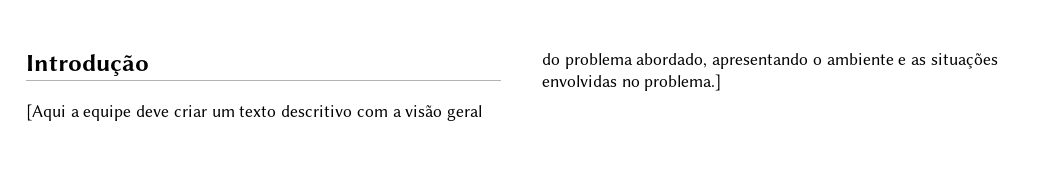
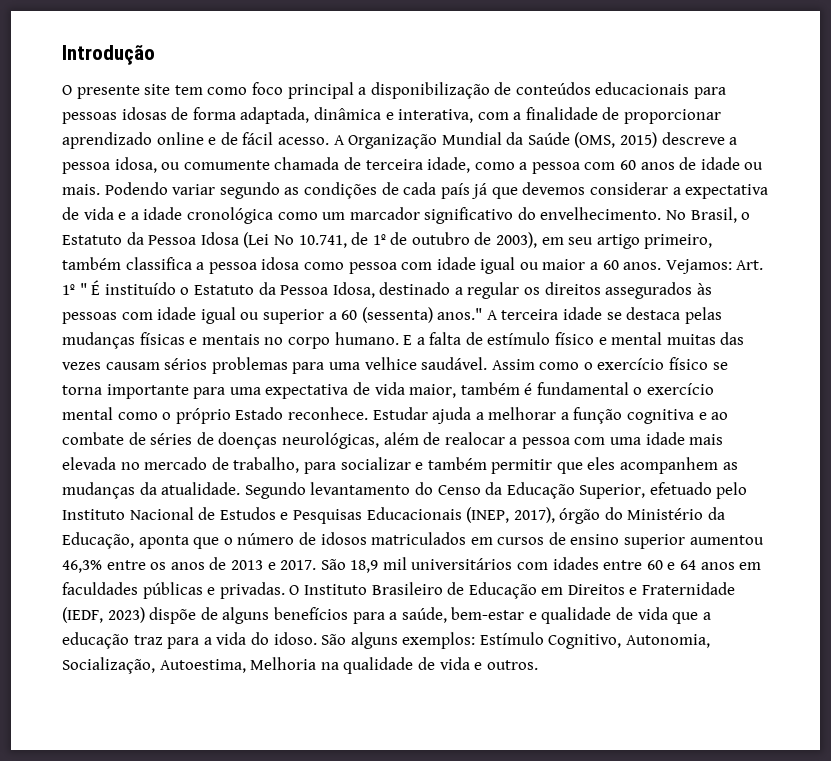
[26,104,482,121] [542,53,998,69] [542,74,722,91] [Aqui a equipe deve criar um texto descritivo com a visão geral do problema abordado, apresentando o ambiente e as situações envolvidas no problema.] -> [62,82,727,99] [62,107,722,124] [62,132,738,149] [62,157,764,174] [62,182,769,199] [62,207,751,224] [62,232,713,249] [62,257,764,274] [62,280,712,299] [62,307,722,324] [62,332,745,349] [62,357,728,374] [62,382,715,399] [62,407,729,424] [62,432,724,449] [62,457,738,474] [62,482,748,499] [62,507,726,524] [62,532,764,549] [62,557,762,573] [62,582,736,599] [62,607,711,624] [62,632,711,649] [62,657,538,674] O presente site tem como foco principal a disponibilização de conteúdos educacionais para pessoas idosas de forma adaptada, dinâmica e interativa, com a finalidade de proporcionar aprendizado online e de fácil acesso. A Organização Mundial da Saúde (OMS, 2015) descreve a pessoa idosa, ou comumente chamada de terceira idade, como a pessoa com 60 anos de idade ou mais. Podendo variar segundo as condições de cada país já que devemos considerar a expectativa de vida e a idade cronológica como um marcador significativo do envelhecimento. No Brasil, o Estatuto da Pessoa Idosa (Lei No 10.741, de 1º de outubro de 2003), em seu artigo primeiro, também classifica a pessoa idosa como pessoa com idade igual ou maior a 60 anos. Vejamos: Art. 1º " É instituído o Estatuto da Pessoa Idosa, destinado a regular os direitos assegurados às pessoas com idade igual ou superior a 60 (sessenta) anos." A terceira idade se destaca pelas mudanças físicas e mentais no corpo humano. E a falta de estímulo físico e mental muitas das vezes causam sérios problemas para uma velhice saudável. Assim como o exercício físico se torna importante para uma expectativa de vida maior, também é fundamental o exercício mental como o próprio Estado reconhece. Estudar ajuda a melhorar a função cognitiva e ao combate de séries de doenças neurológicas, além de realocar a pessoa com uma idade mais elevada no mercado de trabalho, para socializar e também permitir que eles acompanhem as mudanças da atualidade. Segundo levantamento do Censo da Educação Superior, efetuado pelo Instituto Nacional de Estudos e Pesquisas Educacionais (INEP, 2017), órgão do Ministério da Educação, aponta que o número de idosos matriculados em cursos de ensino superior aumentou 46,3% entre os anos de 2013 e 2017. São 18,9 mil universitários com idades entre 60 e 64 anos em faculdades públicas e privadas. O Instituto Brasileiro de Educação em Direitos e Fraternidade (IEDF, 2023) dispõe de alguns benefícios para a saúde, bem-estar e qualidade de vida que a educação traz para a vida do idoso. São alguns exemplos: Estímulo Cognitivo, Autonomia, Socialização, Autoestima, Melhoria na qualidade de vida e outros.

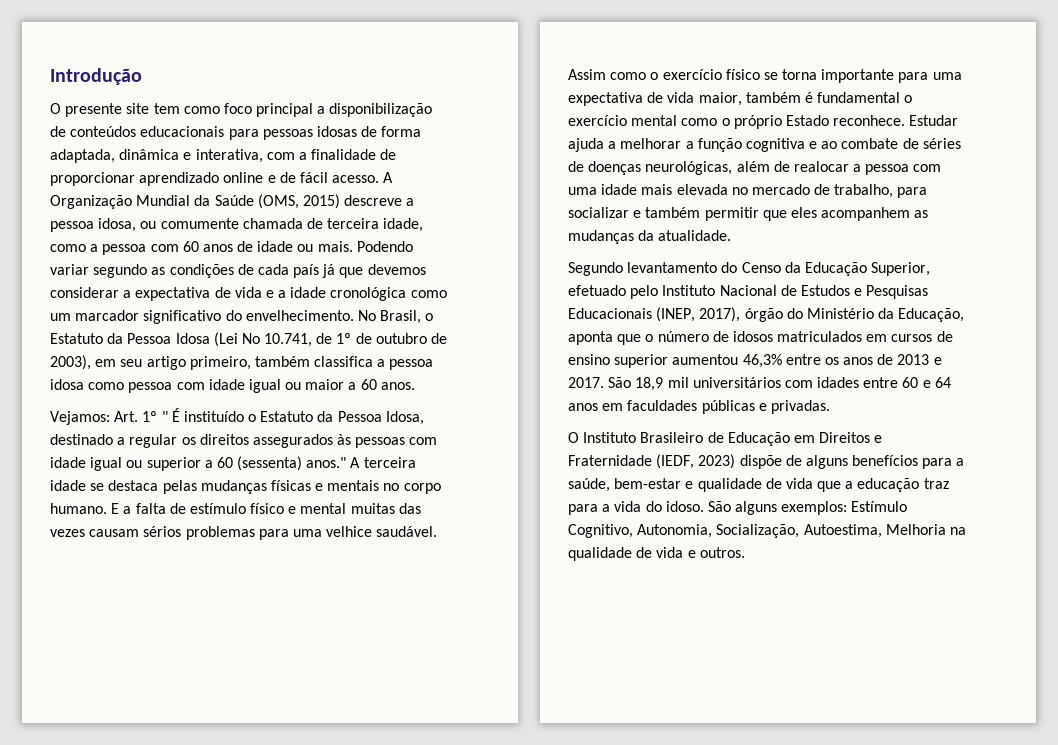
(662, 266) none -> (415, 386) //
(241, 488) none -> (732, 235) //
(285, 590) none -> (830, 407) //

